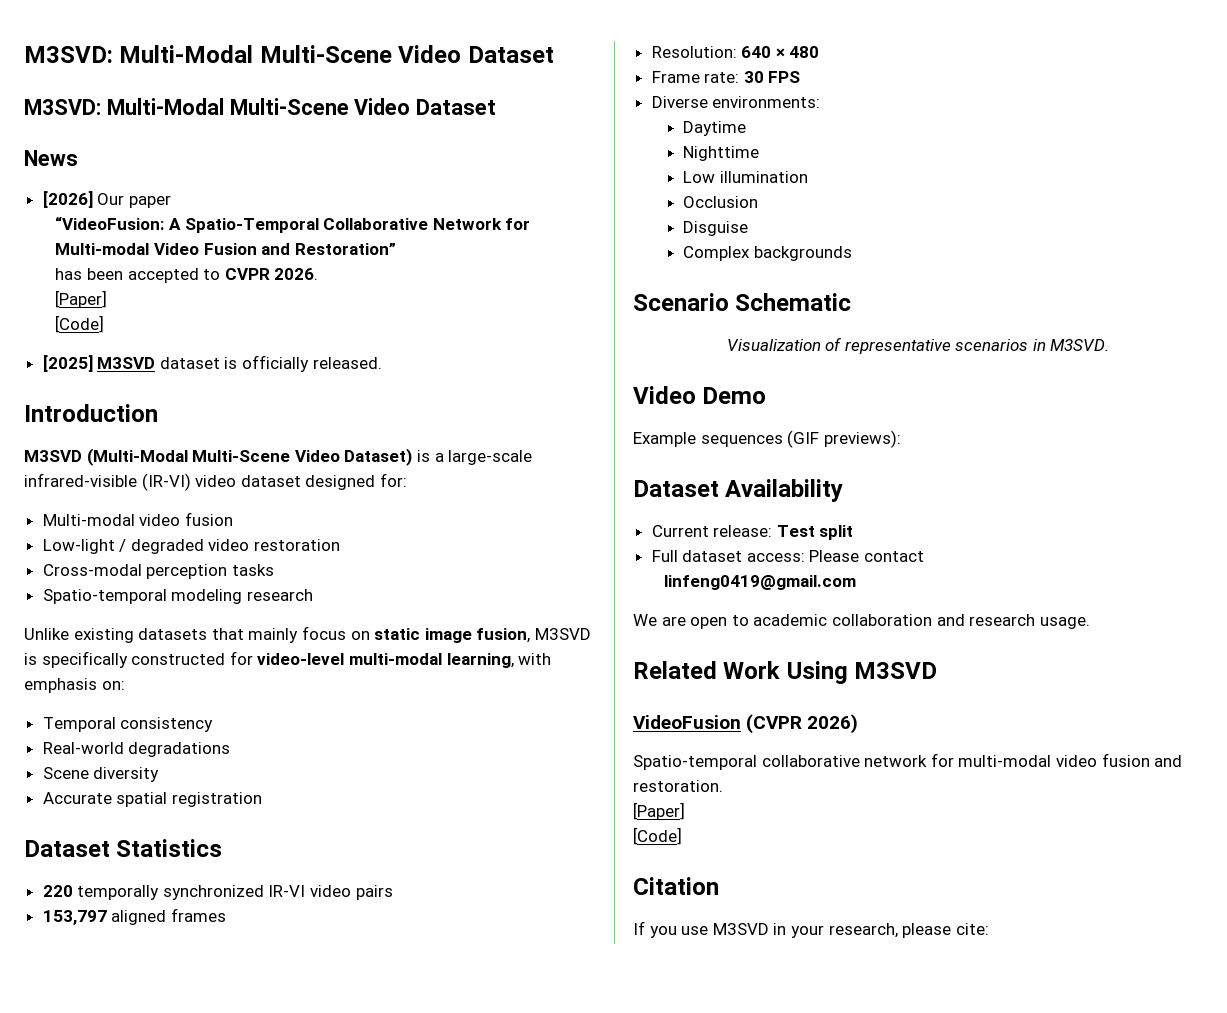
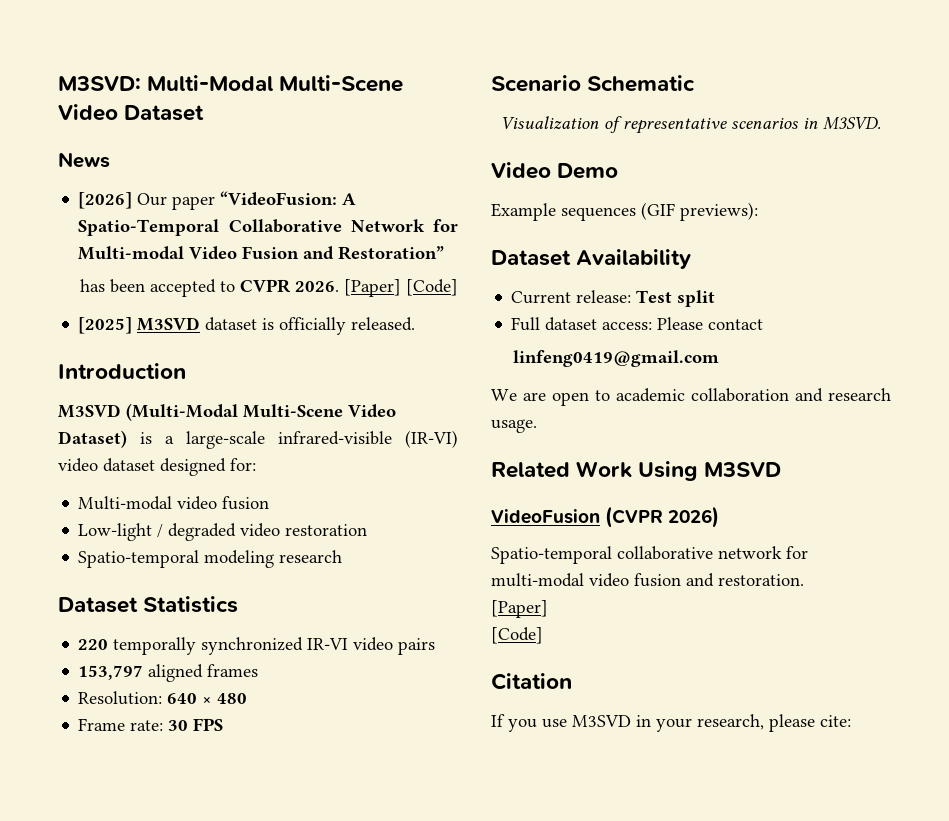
[24,45,554,63] [24,98,497,115] M3SVD: Multi-Modal Multi-Scene Video Dataset // M3SVD: Multi-Modal Multi-Scene Video Dataset -> [58,75,404,92] [58,104,205,121] M3SVD: Multi-Modal Multi-Scene Video Dataset
(171, 201) // -> (216, 203) none
[55,290,108,308] // [Paper] // -> [343,279,401,297] [Paper]
[42,564,274,579] // Cross-modal perception tasks -> (368, 530) none
[24,626,591,643] [24,651,552,668] [24,678,125,693] [42,717,214,732] [42,742,231,757] [42,767,160,782] [42,792,262,807] // Unlike existing datasets that mainly focus on static image fusion, M3SVD is specifically constructed for video-level multi-modal learning, with emphasis on: // Temporal consistency // Real-world degradations // Scene diversity // Accurate spatial registration -> (343, 556) none
[651,96,821,108] [683,121,747,136] [683,146,760,161] [683,171,808,183] [683,196,759,208] [683,221,749,236] [683,246,852,261] // Diverse environments: // Daytime // Nighttime // Low illumination // Occlusion // Disguise // Complex backgrounds -> (224, 724) none

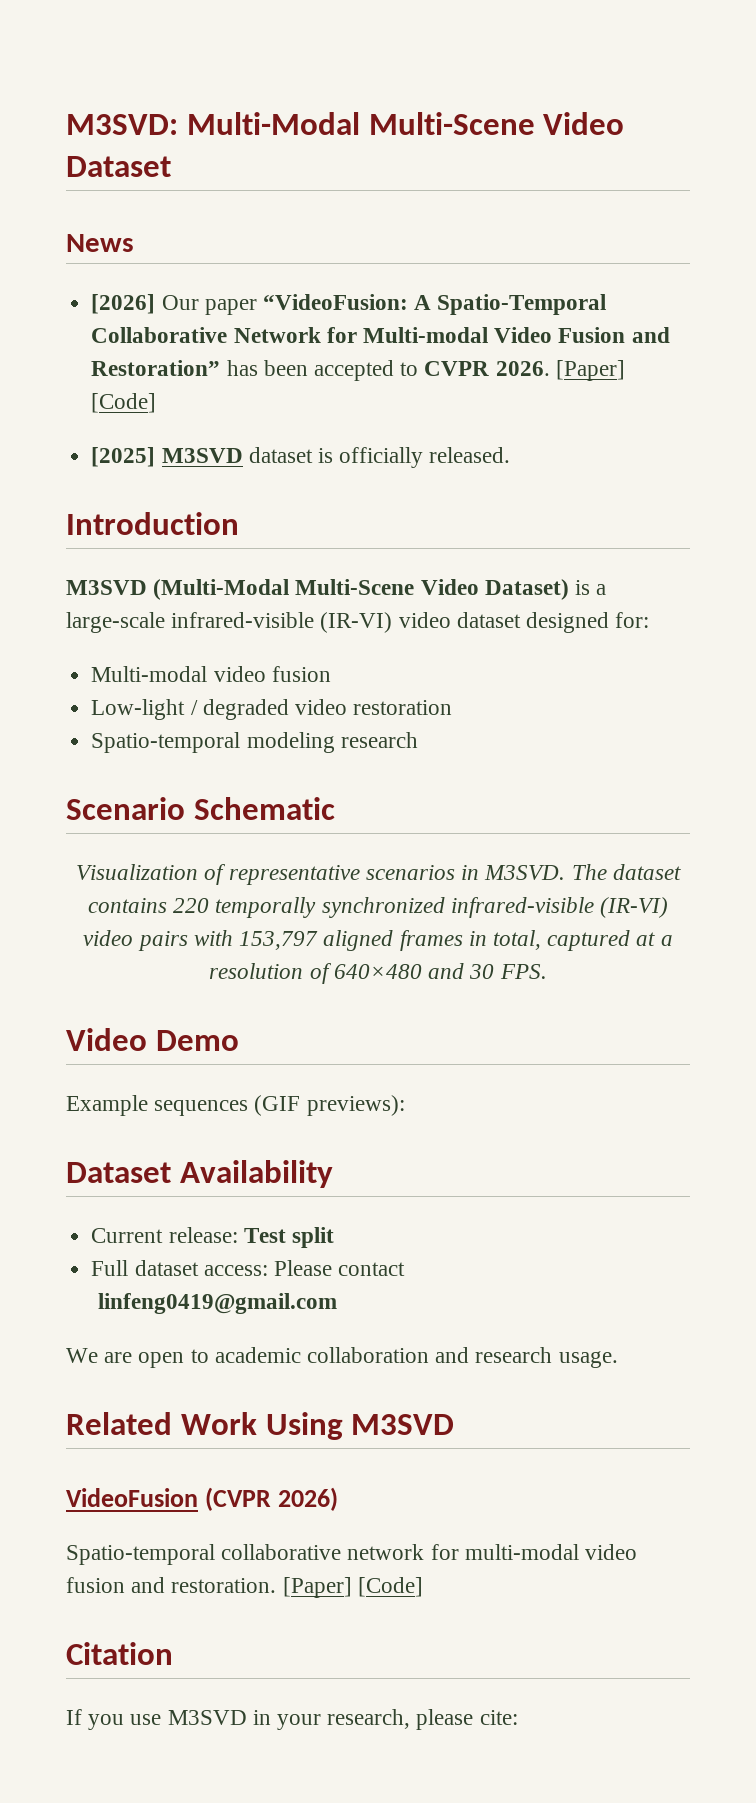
(445, 253) // -> (221, 368) none
[58,596,239,613] [78,637,436,655] [78,664,259,682] [78,691,248,705] [78,718,224,731] // Dataset Statistics // 220 temporally synchronized IR-VI video pairs // 153,797 aligned frames // Resolution: 640 × 480 // Frame rate: 30 FPS -> (418, 740) none
(881, 123) none -> [571,864,681,880] [87,897,669,918] [83,930,673,951] [209,963,547,984] The dataset contains 220 temporally synchronized infrared-visible (IR-VI) video pairs with 153,797 aligned frames in total, captured at a resolution of 640×480 and 30 FPS.
[491,600,548,618] // [Paper] // -> [282,1577,352,1598] [Paper]

